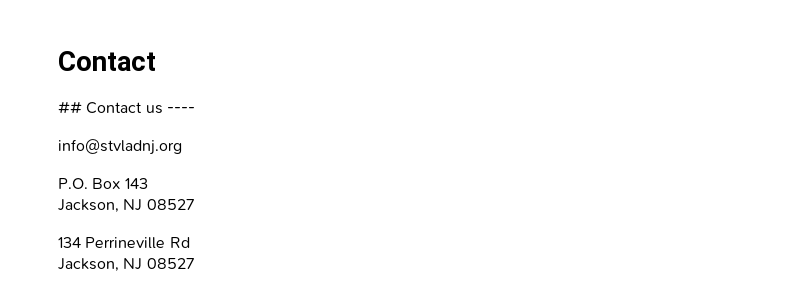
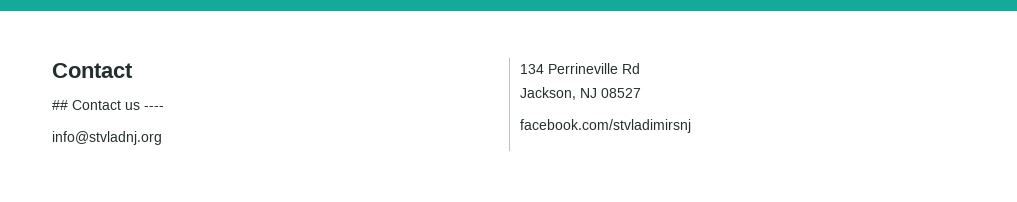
[58,178,148,189] [58,199,195,213] // P.O. Box 143 // Jackson, NJ 08527 -> (162, 138) none
(195, 263) none -> [520,119,691,133] // facebook.com/stvladimirsnj

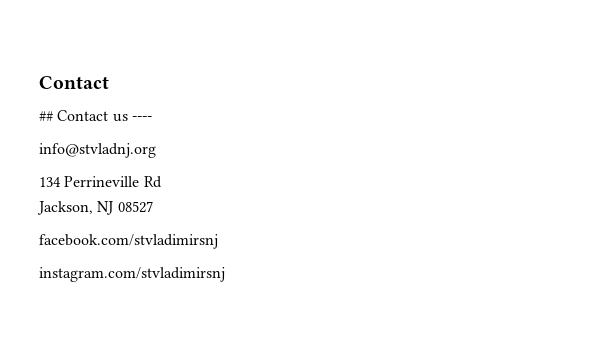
(691, 126) none -> [39,267,225,282] // instagram.com/stvladimirsnj

